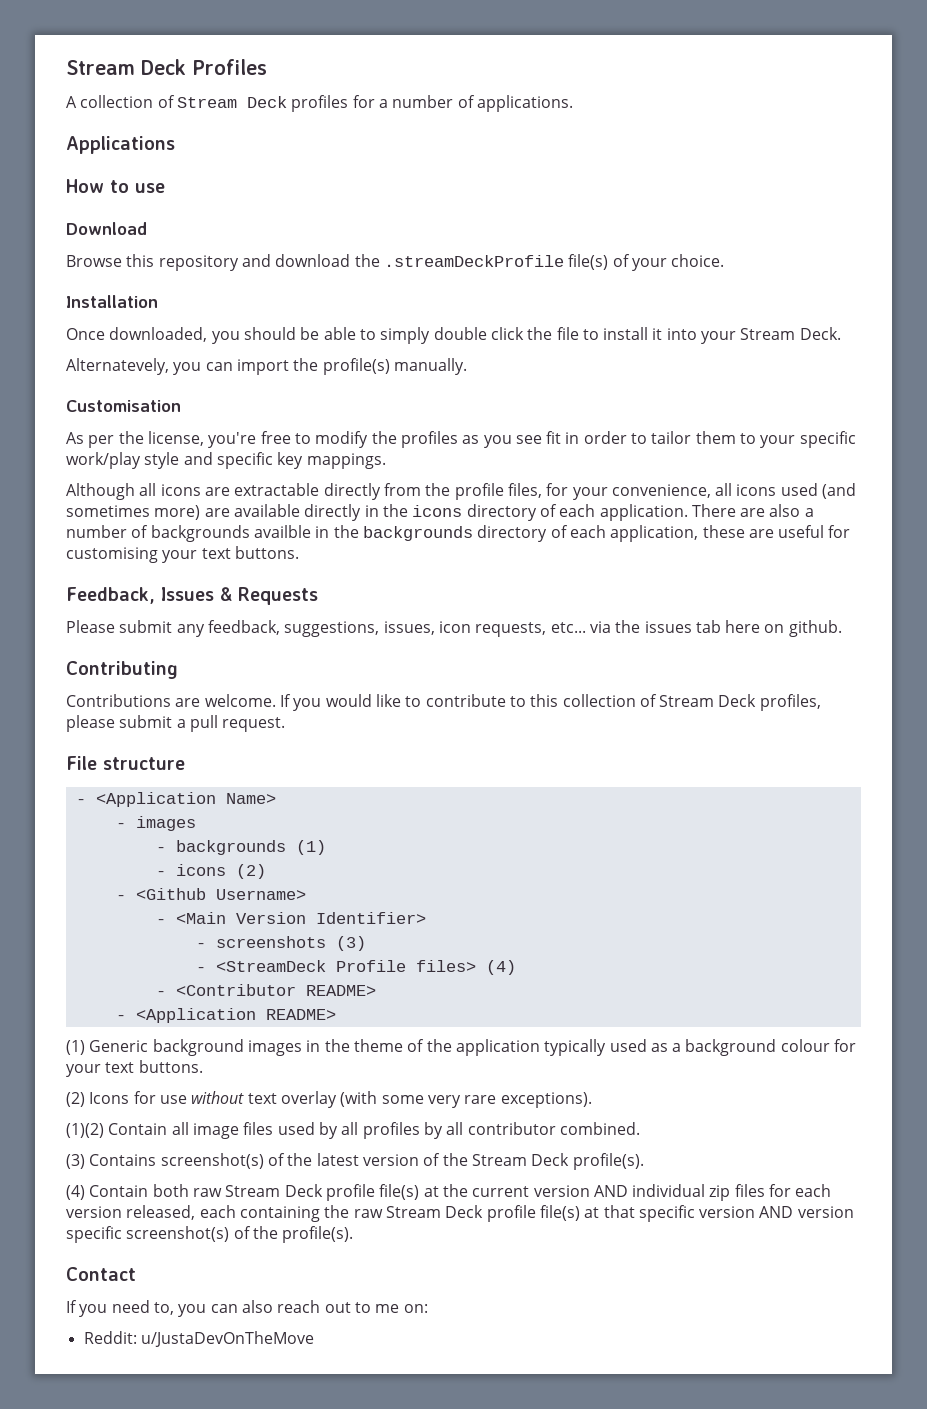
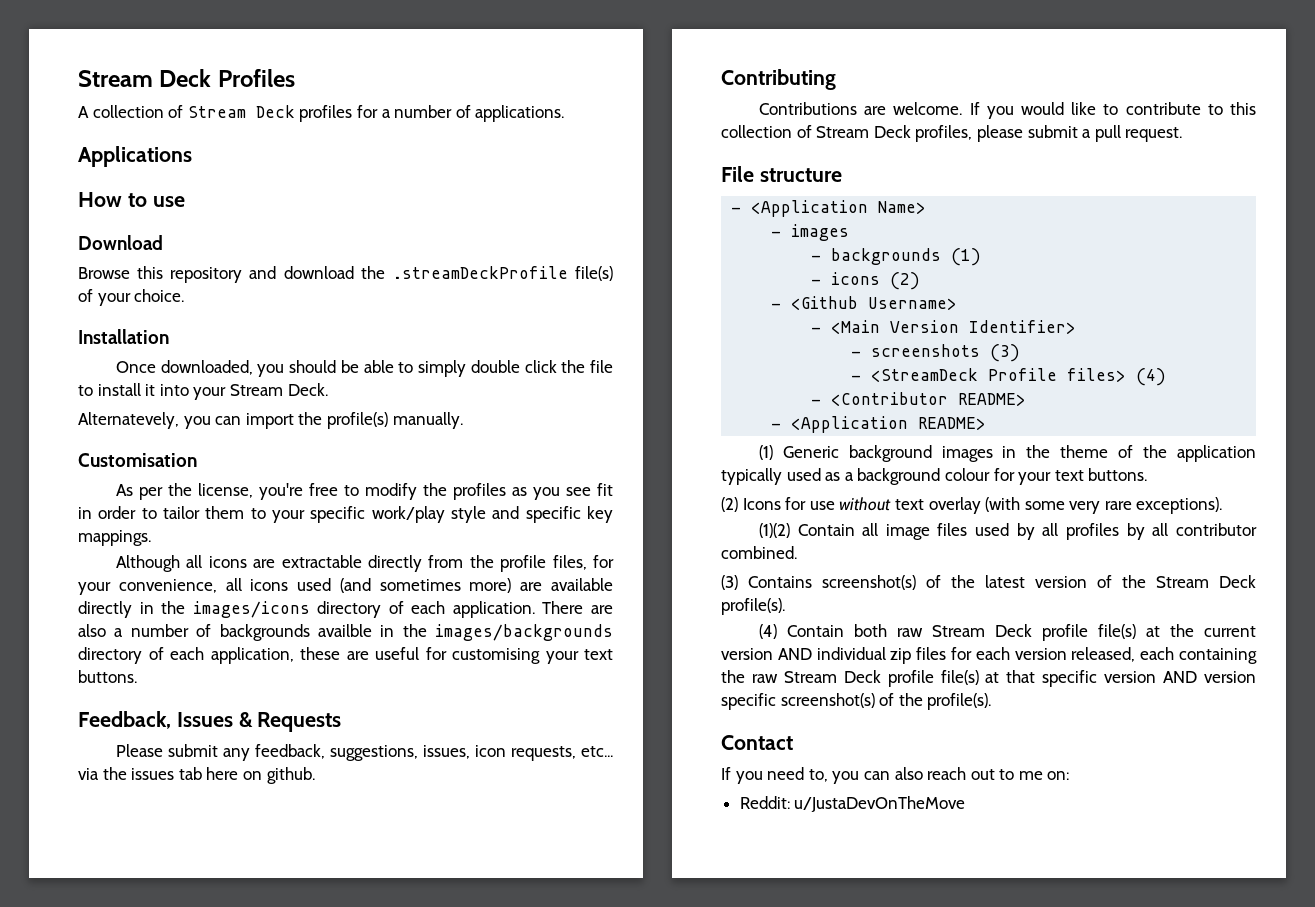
[412,505,463,517] icons -> [192,601,310,618] images/icons
[362,526,473,541] backgrounds -> [435,624,613,641] images/backgrounds

